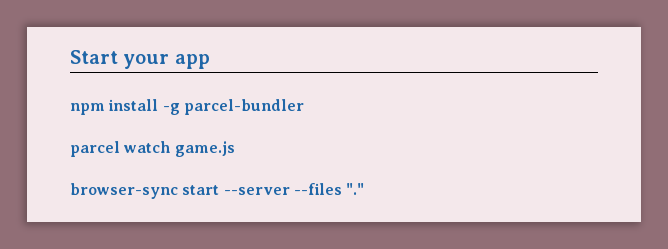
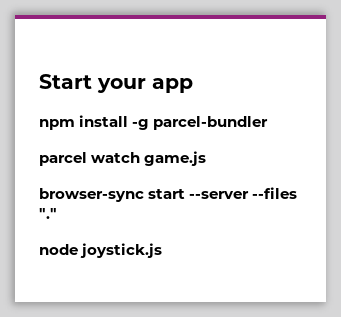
(365, 189) none -> [39,243,163,258] // node joystick.js

